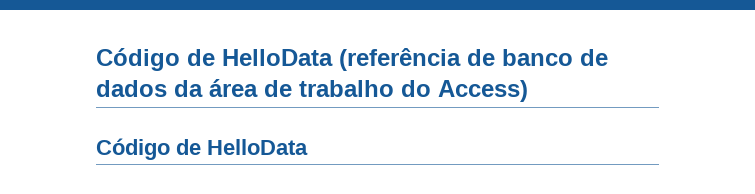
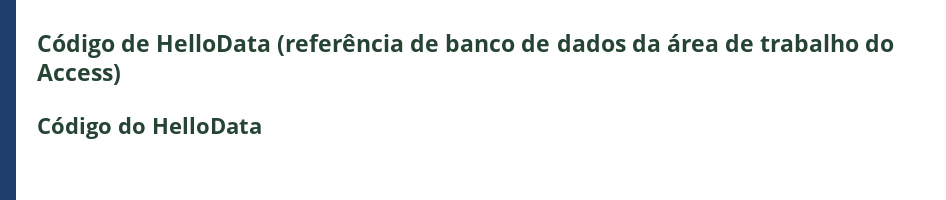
[176,139,201,155] de -> [118,117,146,134] do

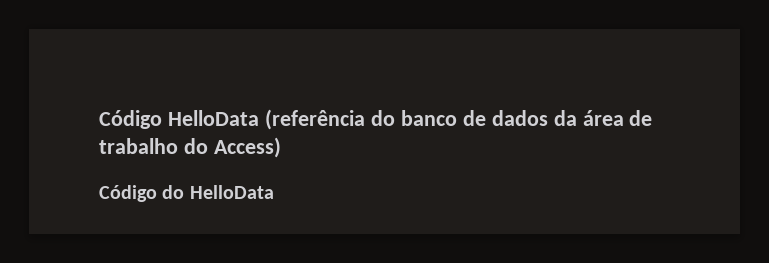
[37,34,151,58] Código de -> [99,110,162,129] Código
[410,34,440,52] de -> [370,110,395,126] do

